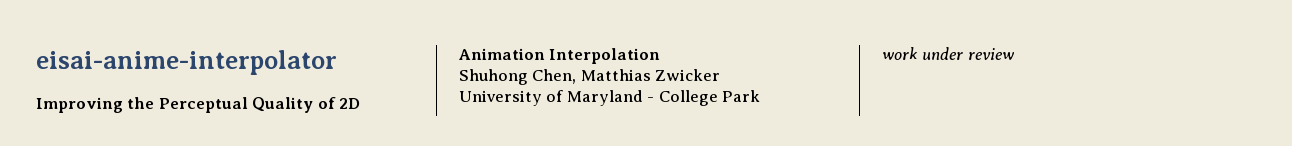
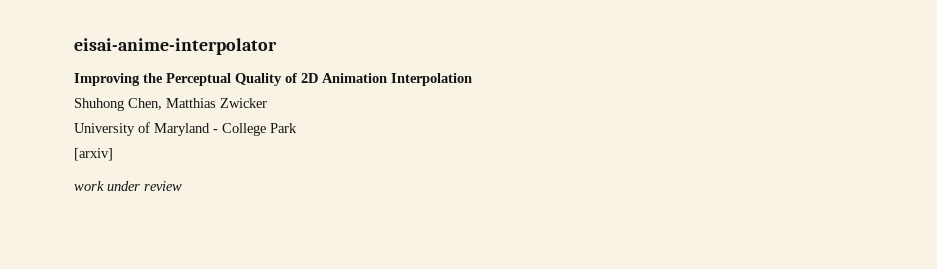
(761, 96) none -> [74,148,113,161] // [arxiv]

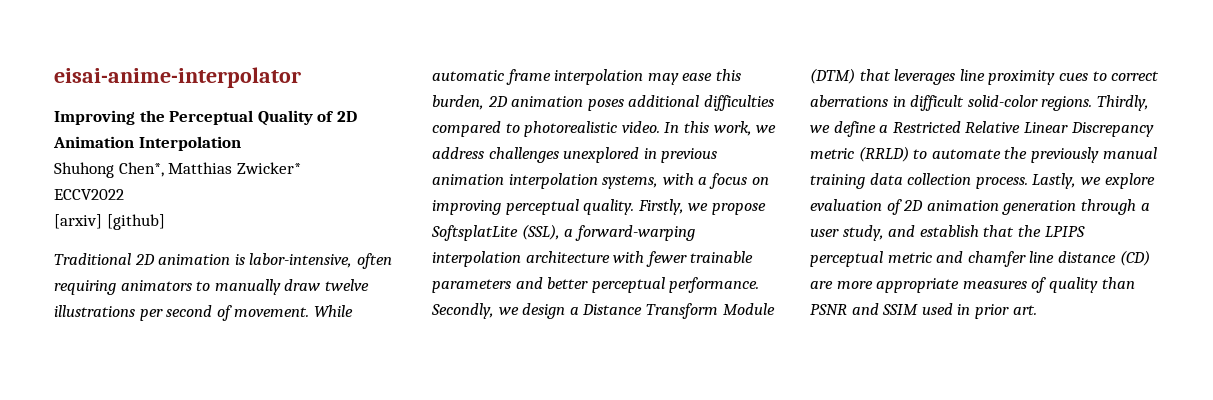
[128,98,267,110] [74,122,297,136] [74,148,113,161] [74,181,182,191] Chen, Matthias Zwicker // University of Maryland - College Park // [arxiv] // work under review -> [118,162,301,177] [54,189,124,200] [54,214,165,230] [54,253,392,269] [54,279,369,295] [54,305,353,321] [432,69,741,85] [432,95,774,111] [432,121,777,137] [432,147,718,163] [432,173,769,189] [432,199,766,215] [431,224,695,241] [432,251,754,267] [432,277,760,293] [431,303,775,319] [810,68,1160,85] [810,95,1149,111] [810,121,1154,137] [810,146,1157,163] [810,173,1155,189] [810,199,1150,215] [810,225,1085,241] [810,250,1150,267] [810,277,1135,293] [810,303,1037,319] Chen*, Matthias Zwicker* // ECCV2022 // [arxiv] [github] // Traditional 2D animation is labor-intensive, often requiring animators to manually draw twelve illustrations per second of movement. While automatic frame interpolation may ease this burden, 2D animation poses additional difficulties compared to photorealistic video. In this work, we address challenges unexplored in previous animation interpolation systems, with a focus on improving perceptual quality. Firstly, we propose SoftsplatLite (SSL), a forward-warping interpolation architecture with fewer trainable parameters and better perceptual performance. Secondly, we design a Distance Transform Module (DTM) that leverages line proximity cues to correct aberrations in difficult solid-color regions. Thirdly, we define a Restricted Relative Linear Discrepancy metric (RRLD) to automate the previously manual training data collection process. Lastly, we explore evaluation of 2D animation generation through a user study, and establish that the LPIPS perceptual metric and chamfer line distance (CD) are more appropriate measures of quality than PSNR and SSIM used in prior art.

